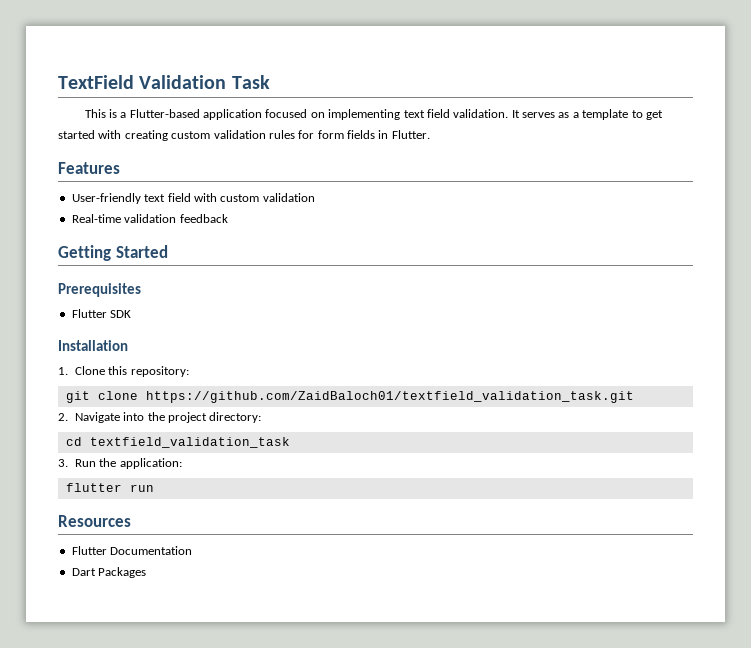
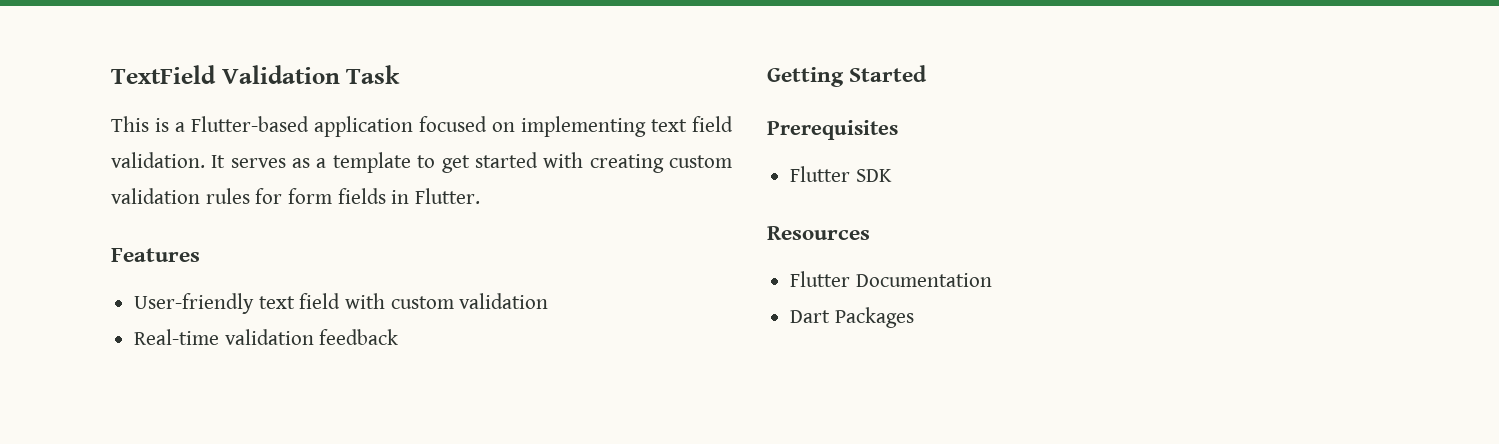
[58,340,128,351] [58,366,189,377] [65,391,634,403] [58,412,262,423] [65,437,290,448] [58,458,182,469] [65,483,154,492] // Installation // 1. Clone this repository: // git clone https://github.com/ZaidBaloch01/textfield_validation_task.git // 2. Navigate into the project directory: // cd textfield_validation_task // 3. Run the application: // flutter run -> (892, 175) none

